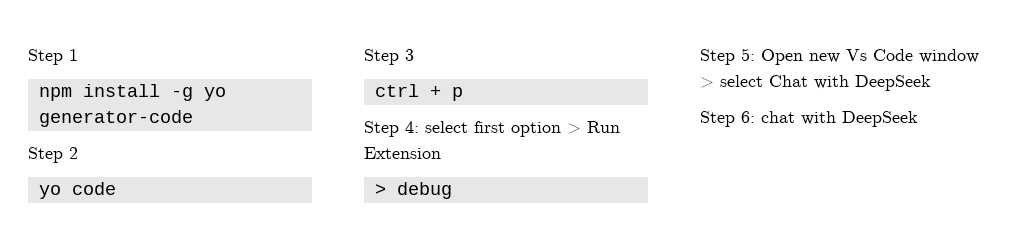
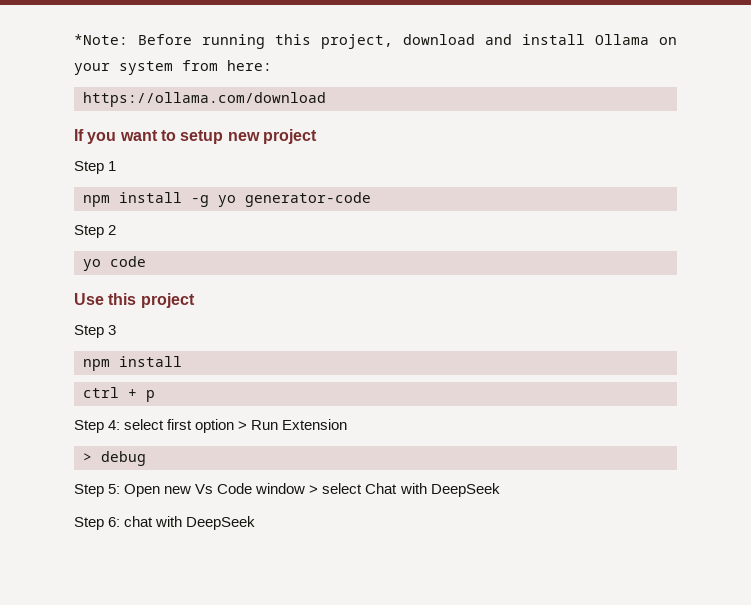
(28, 57) none -> [74,34,677,49] [74,60,272,75] [83,92,326,107] [74,129,317,144] *Note: Before running this project, download and install Ollama on your system from here: // https://ollama.com/download // If you want to setup new project //
(116, 188) none -> [74,293,195,308] // Use this project
(414, 55) none -> [83,356,182,371] // npm install

